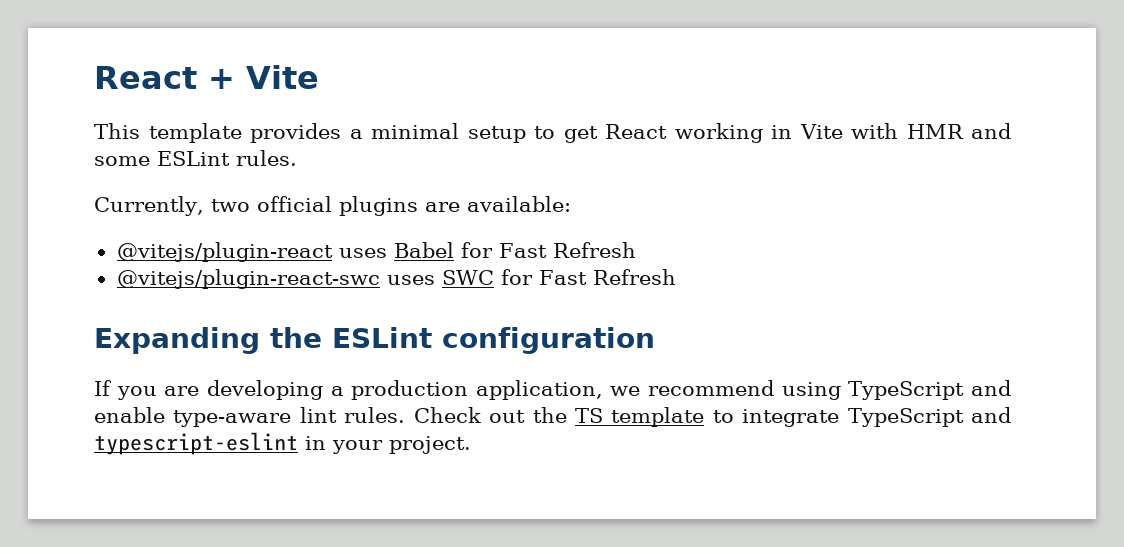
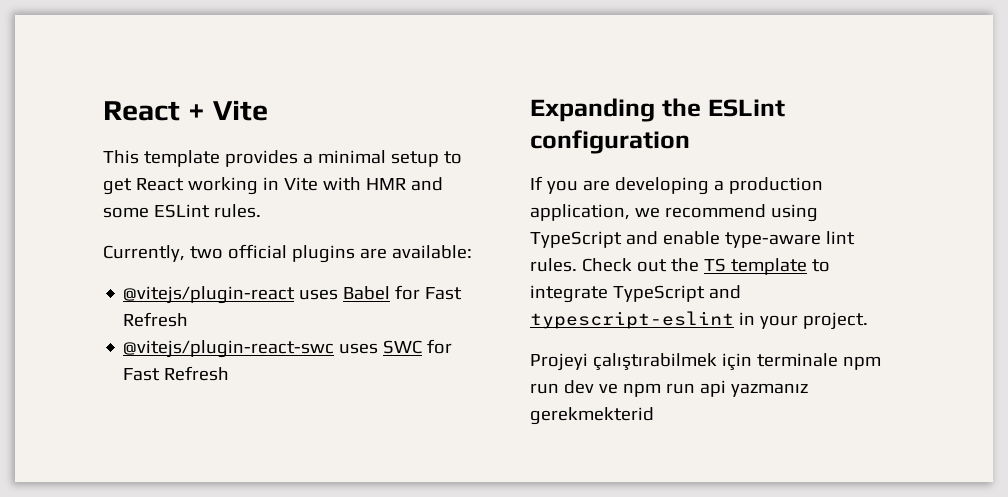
(471, 445) none -> [530,353,881,371] [530,380,808,397] [530,407,654,425] // Projeyi çalıştırabilmek için terminale npm run dev ve npm run api yazmanız gerekmekterid

